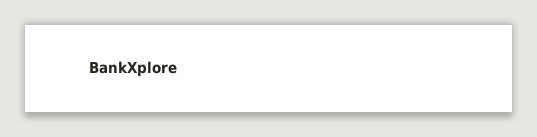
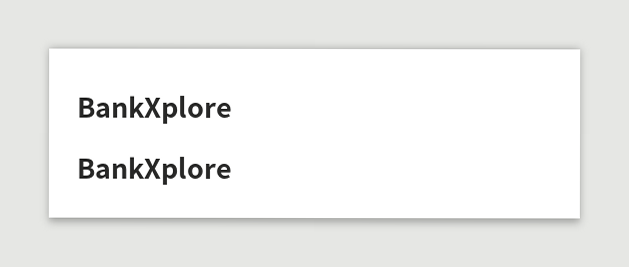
[89,61,177,77] BankXplore -> [77,95,233,124] [76,156,232,185] BankXplore // BankXplore

